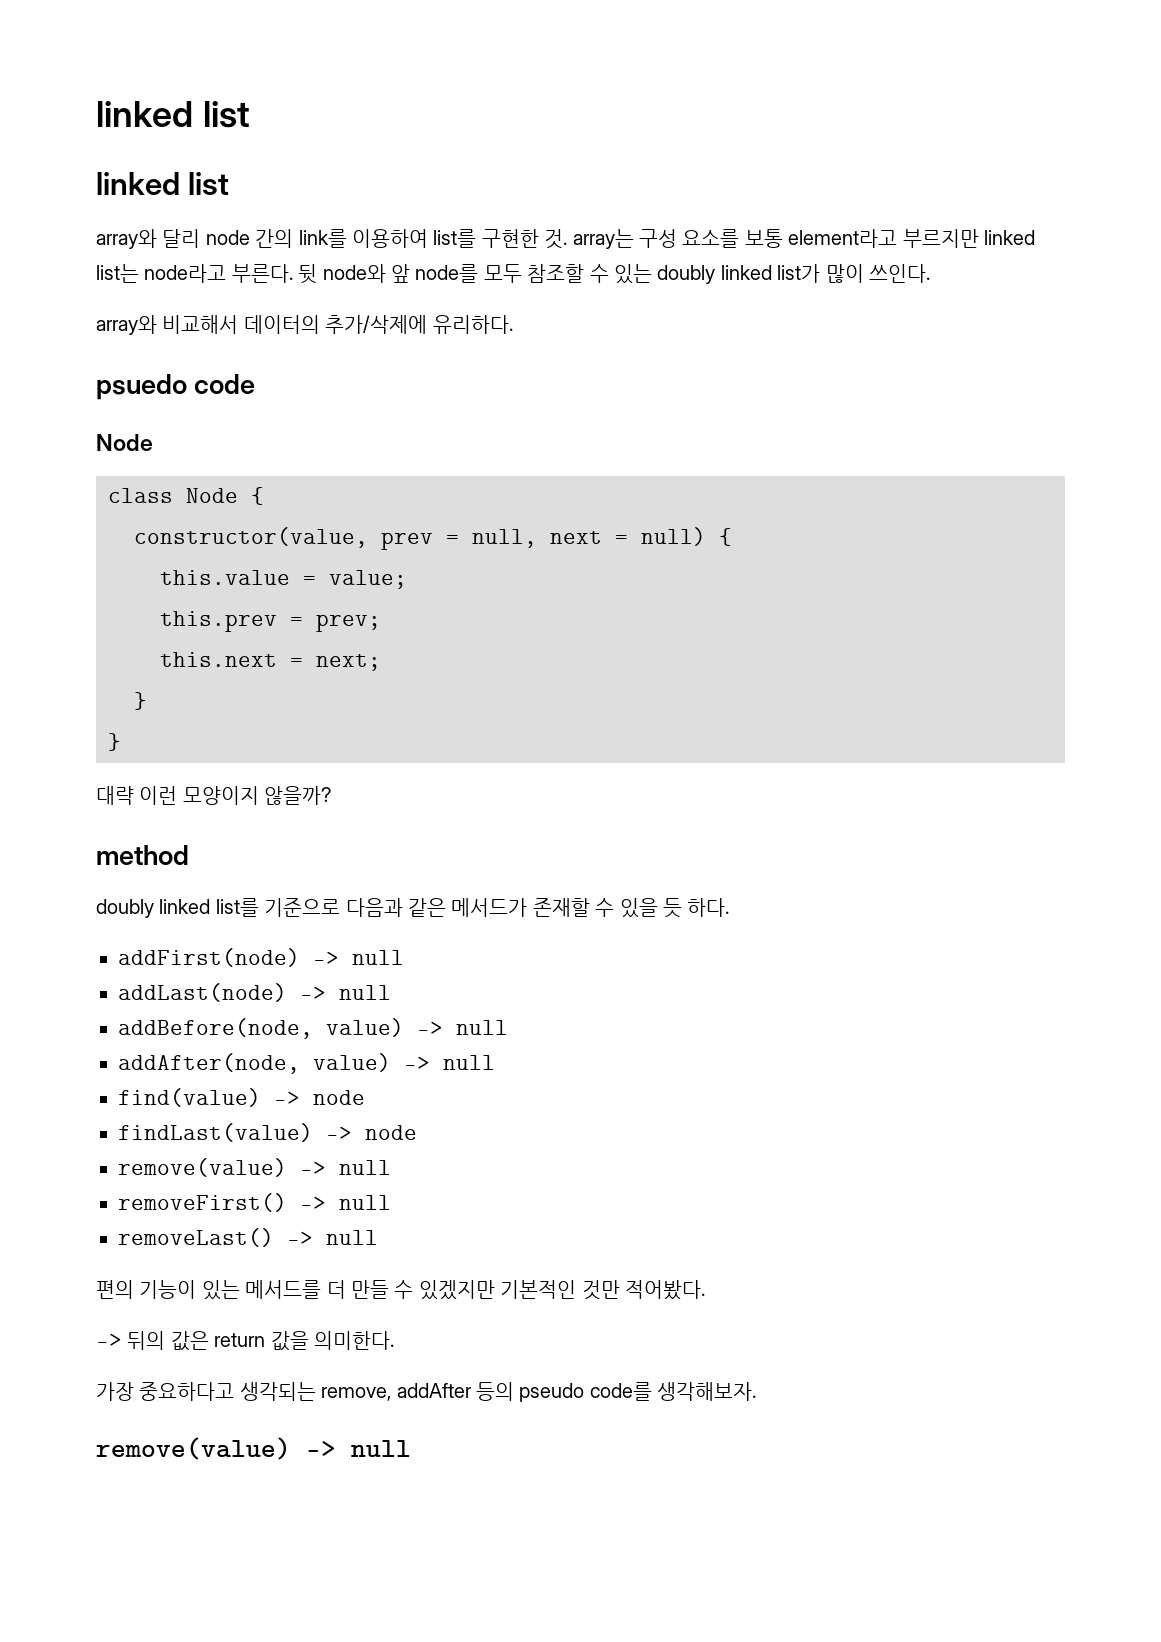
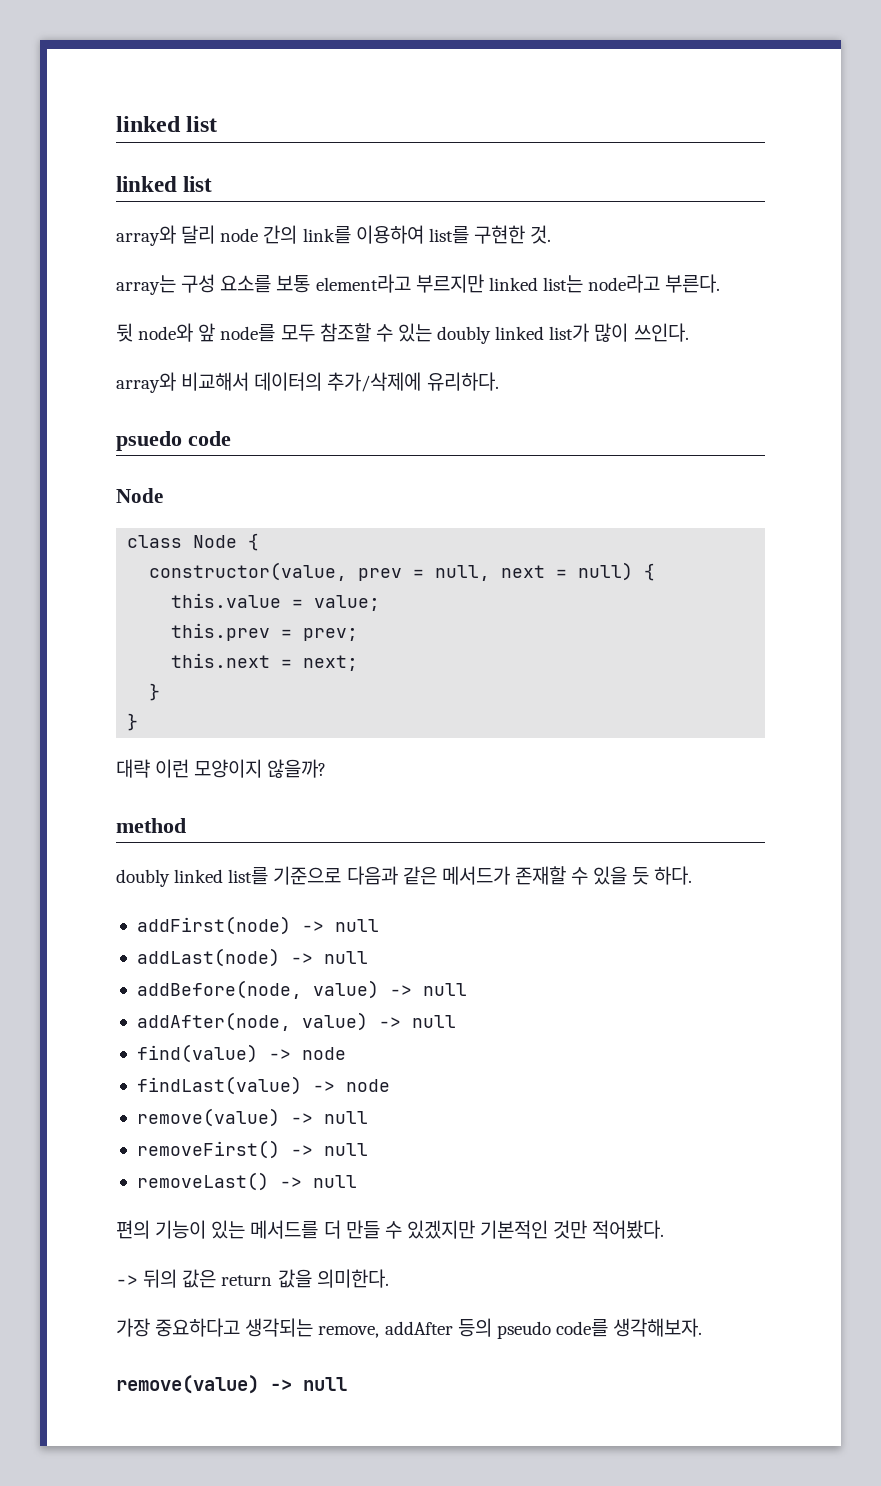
(568, 239) none -> (552, 234) //
(293, 273) none -> (721, 283) //

